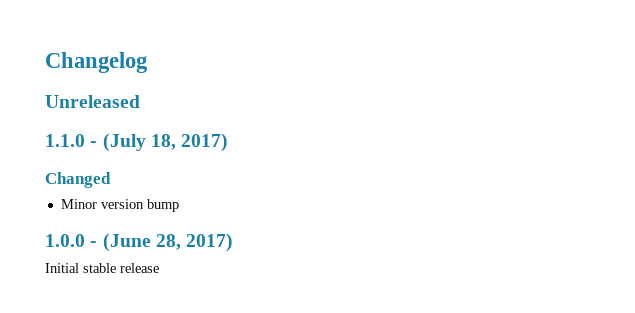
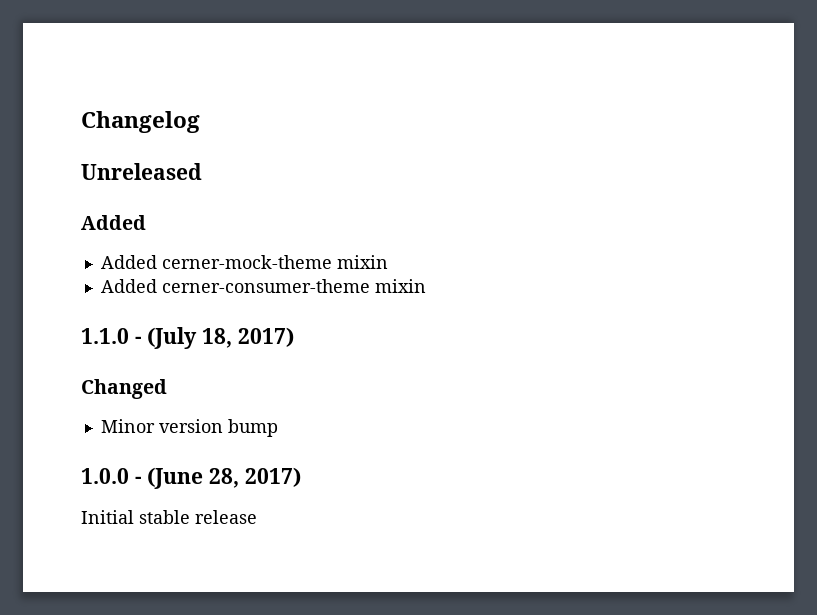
(140, 101) none -> [81,215,146,230] [100,255,388,269] [100,279,426,293] // Added // Added cerner-mock-theme mixin // Added cerner-consumer-theme mixin

